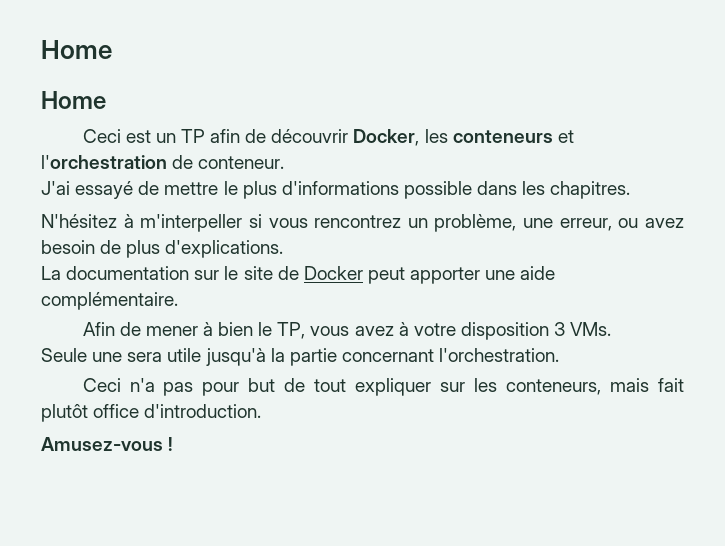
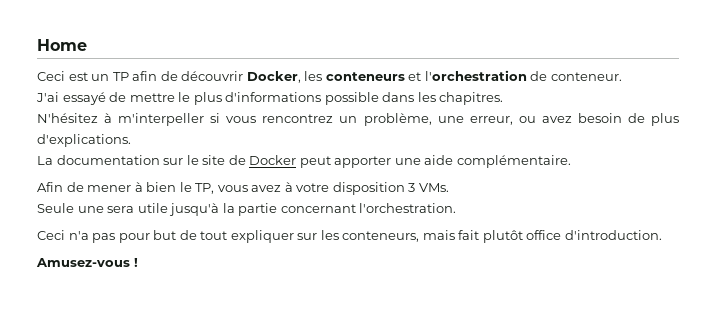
[41,40,112,59] [41,91,106,109] Home // Home -> [37,39,87,51] Home

